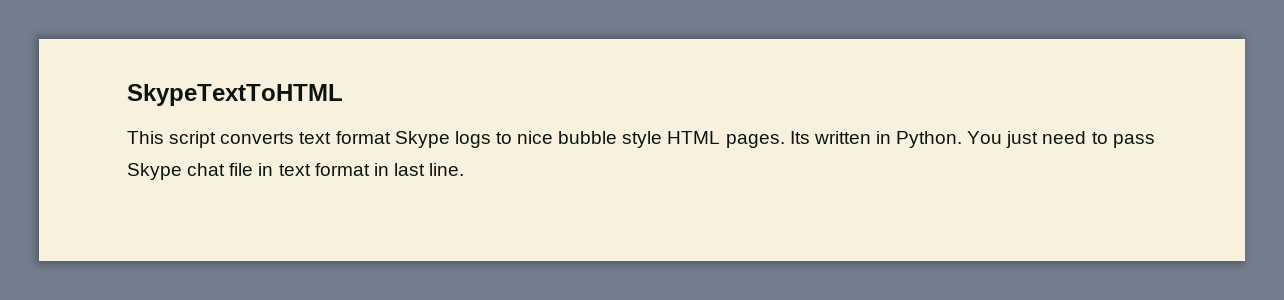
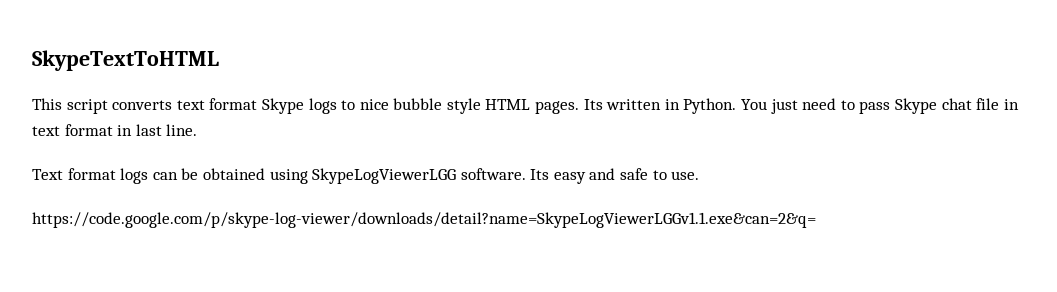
(465, 169) none -> [32,168,700,184] [32,212,816,228] // Text format logs can be obtained using SkypeLogViewerLGG software. Its easy and safe to use. // https://code.google.com/p/skype-log-viewer/downloads/detail?name=SkypeLogViewerLGGv1.1.exe&can=2&q=

